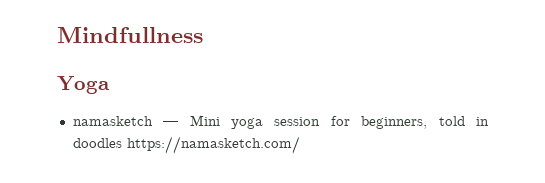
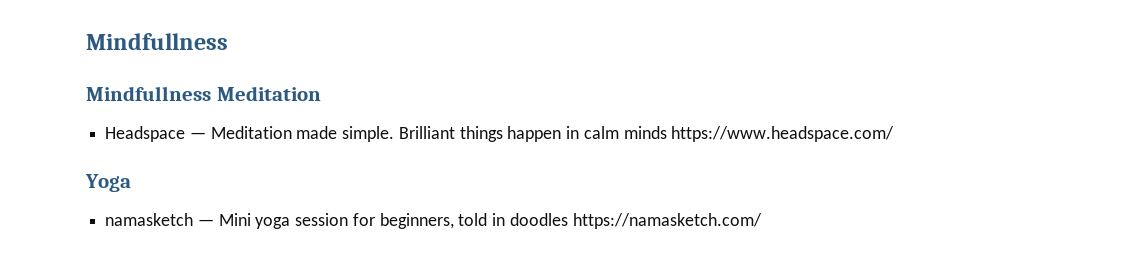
[57,27,203,43] Mindfullness -> [86,33,228,50] [86,86,321,101] [105,126,895,142] Mindfullness // Mindfullness Meditation // Headspace — Meditation made simple. Brilliant things happen in calm minds https://www.headspace.com/

